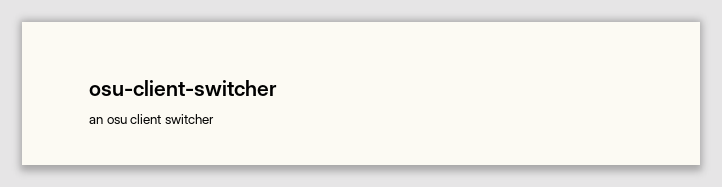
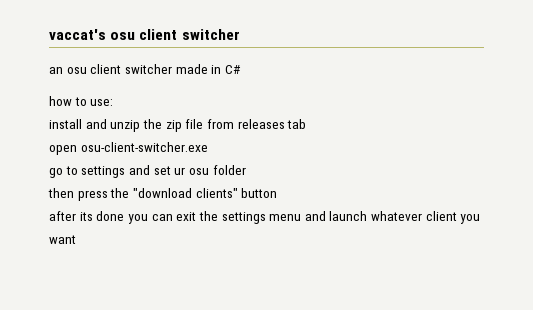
[89,80,277,96] osu-client-switcher -> [49,29,240,40] vaccat's osu client switcher
(214, 119) none -> [175,64,241,74] [49,96,114,106] [49,119,307,132] [49,142,208,155] [49,165,246,178] [48,188,278,201] [49,211,481,224] [49,235,76,244] made in C# // how to use: // install and unzip the zip file from releases tab // open osu-client-switcher.exe // go to settings and set ur osu folder // then press the "download clients" button // after its done you can exit the settings menu and launch whatever client you want

